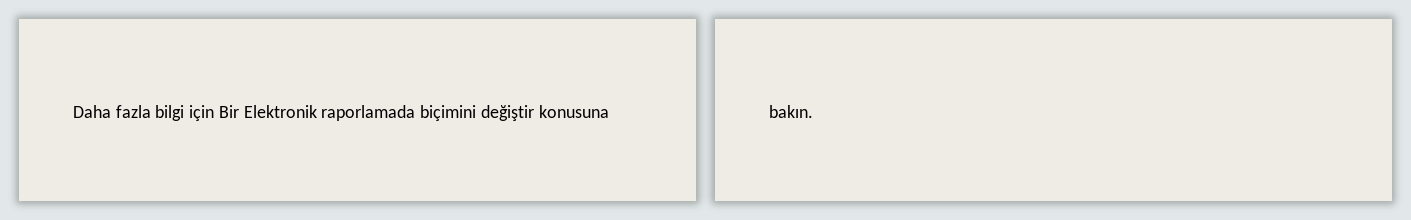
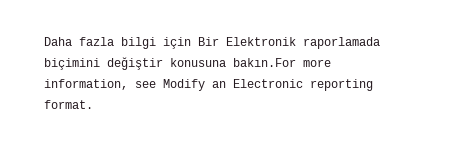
[769,105,813,118] bakın. -> [233,58,331,67] [44,79,373,91] [44,100,93,109] bakın.For more information, see Modify an Electronic reporting format.

